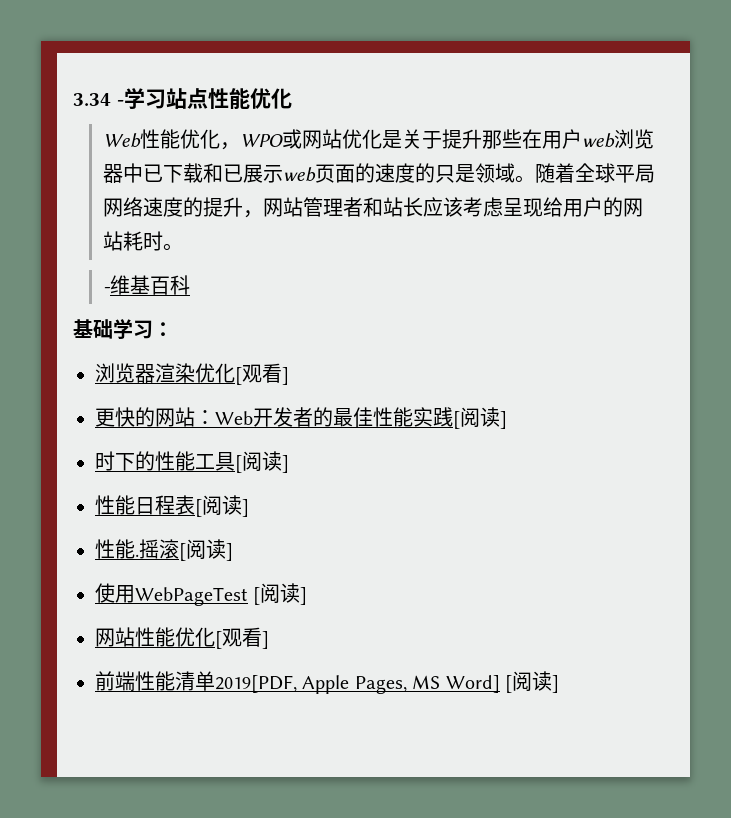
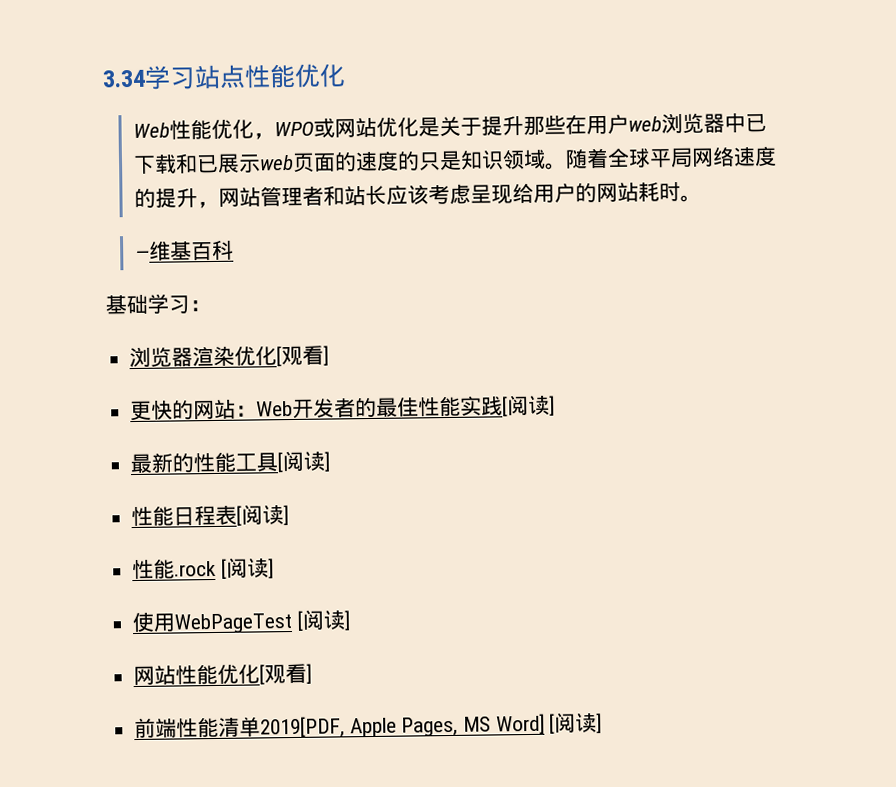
[116,100,124,106] - -> (146, 78) none
(475, 173) none -> [459,150,504,170] 知识
[102,287,111,293] - -> [134,250,150,259] —
[95,451,135,471] 时下 -> [130,452,174,474] 最新
[135,539,179,559] .摇滚 -> [174,560,217,577] .rock

